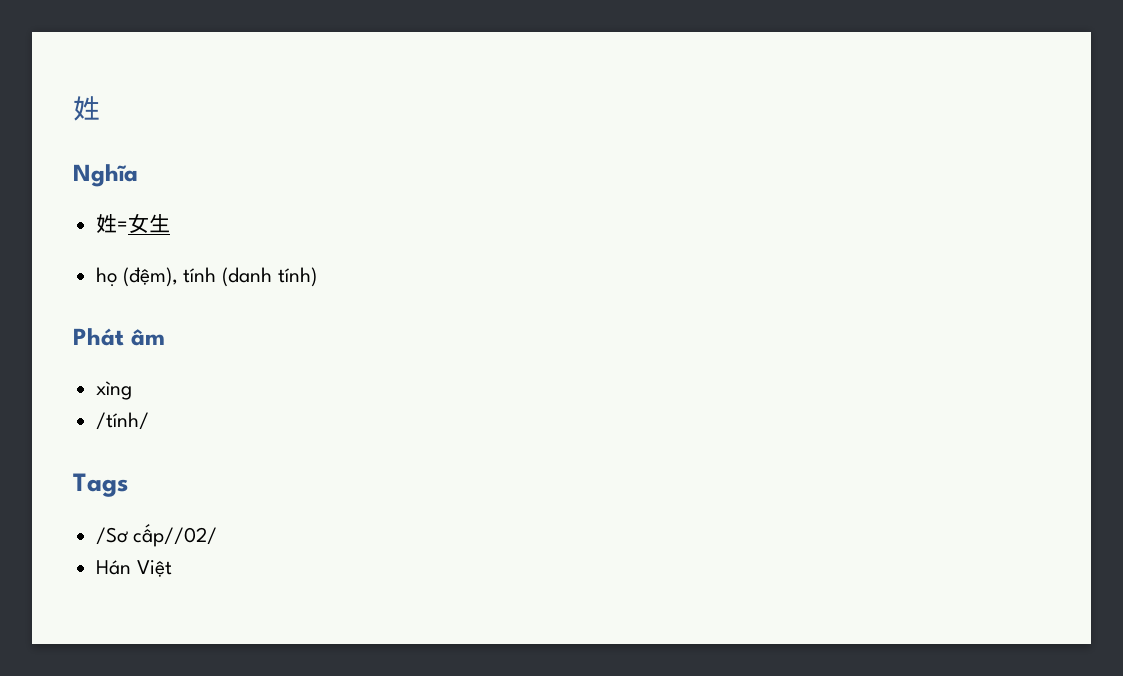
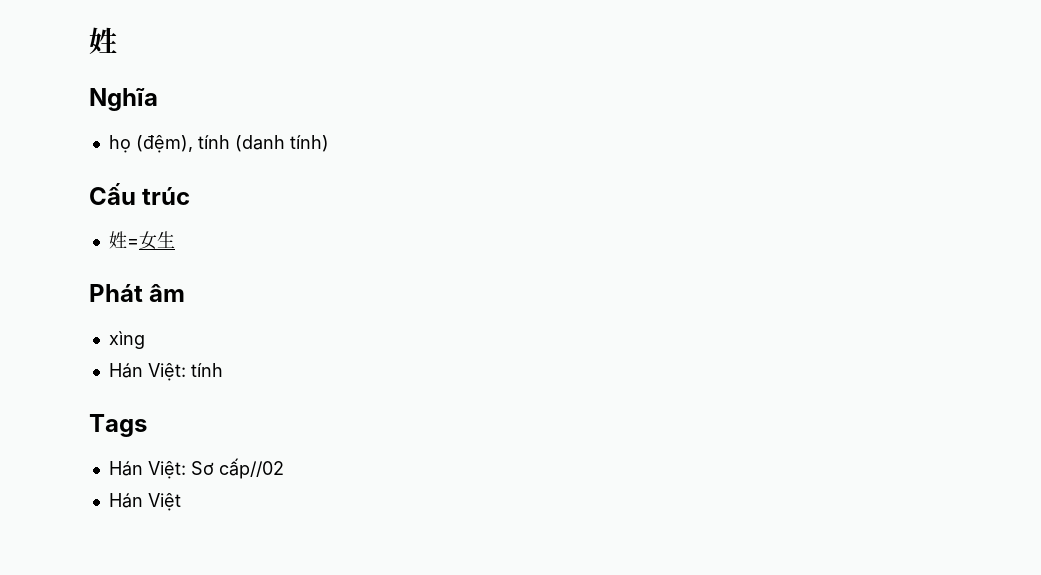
[96,214,171,233] // 姓=女生 -> (158, 99) none
(317, 277) none -> [89,183,191,205] [108,231,175,250] // Cấu trúc // 姓=女生
[96,412,150,430] [73,473,128,497] [96,524,217,547] /tính/ // Tags // /Sơ cấp//02/ -> [108,363,223,381] [89,414,147,437] [108,458,284,479] Hán Việt: tính // Tags // Hán Việt: Sơ cấp//02

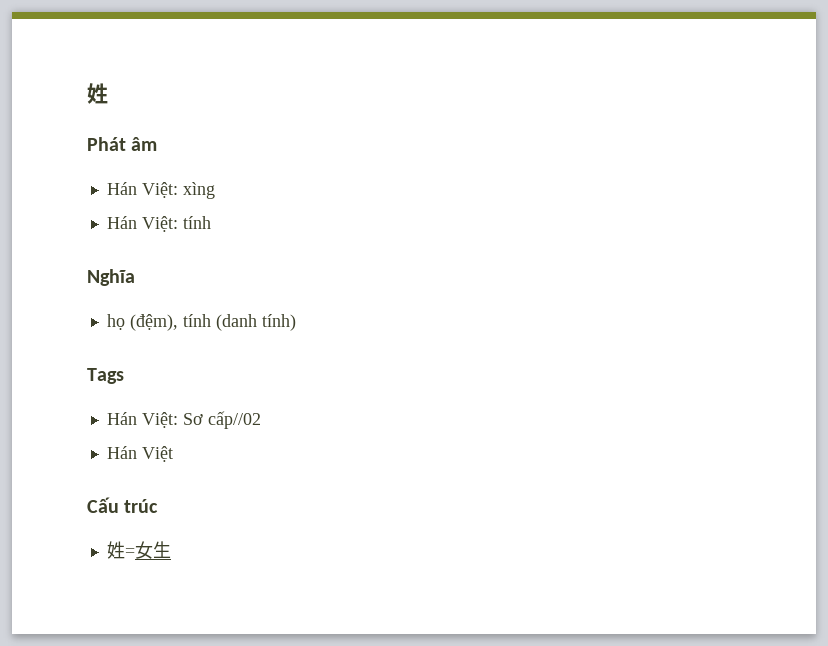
[89,27,117,54] 姓 -> [87,83,108,104] [87,137,158,151] [106,182,215,199] [106,216,211,232] 姓 // Phát âm // Hán Việt: xìng // Hán Việt: tính
[89,183,191,205] [108,231,175,250] [89,284,186,302] [108,331,145,349] [108,363,223,381] // Cấu trúc // 姓=女生 // Phát âm // xìng // Hán Việt: tính -> (296, 322) none
(181, 502) none -> [87,497,159,513] [106,541,171,559] // Cấu trúc // 姓=女生

